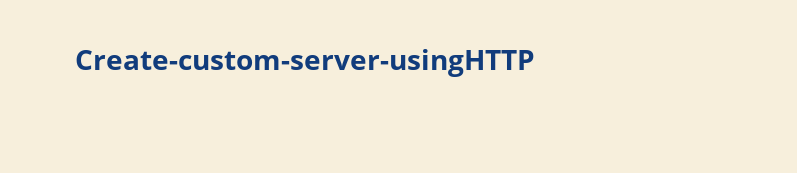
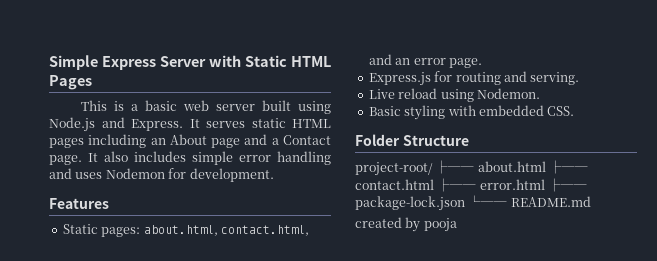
[75,49,535,77] Create-custom-server-usingHTTP -> [49,55,331,70] [49,75,92,90] [80,100,331,114] [49,117,331,132] [49,134,331,148] [49,151,331,165] [49,168,274,182] [49,198,109,209] [62,224,309,237] [368,54,482,68] [368,71,580,86] [368,88,540,102] [368,105,575,120] [355,134,469,146] [355,160,589,176] [355,178,588,192] [355,195,591,211] [355,217,457,232] Simple Express Server with Static HTML Pages // This is a basic web server built using Node.js and Express. It serves static HTML pages including an About page and a Contact page. It also includes simple error handling and uses Nodemon for development. // Features // Static pages: about.html, contact.html, and an error page. // Express.js for routing and serving. // Live reload using Nodemon. // Basic styling with embedded CSS. // Folder Structure // project-root/ ├── about.html ├── contact.html ├── error.html ├── package-lock.json └── README.md // created by pooja

